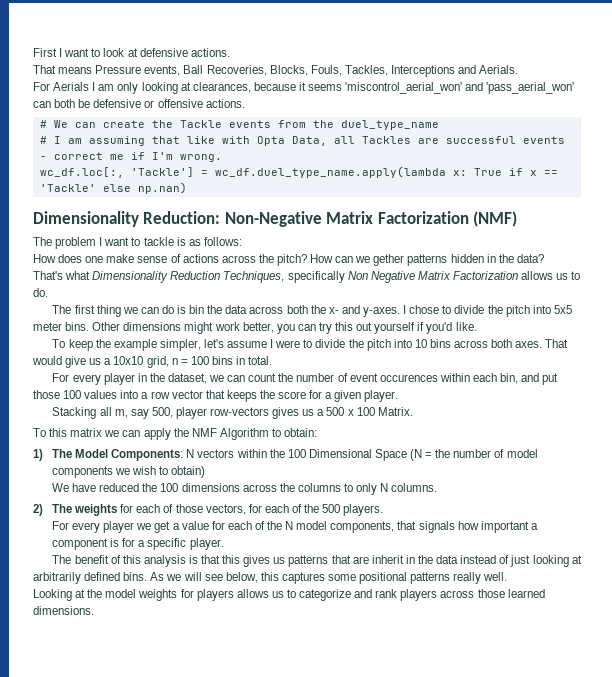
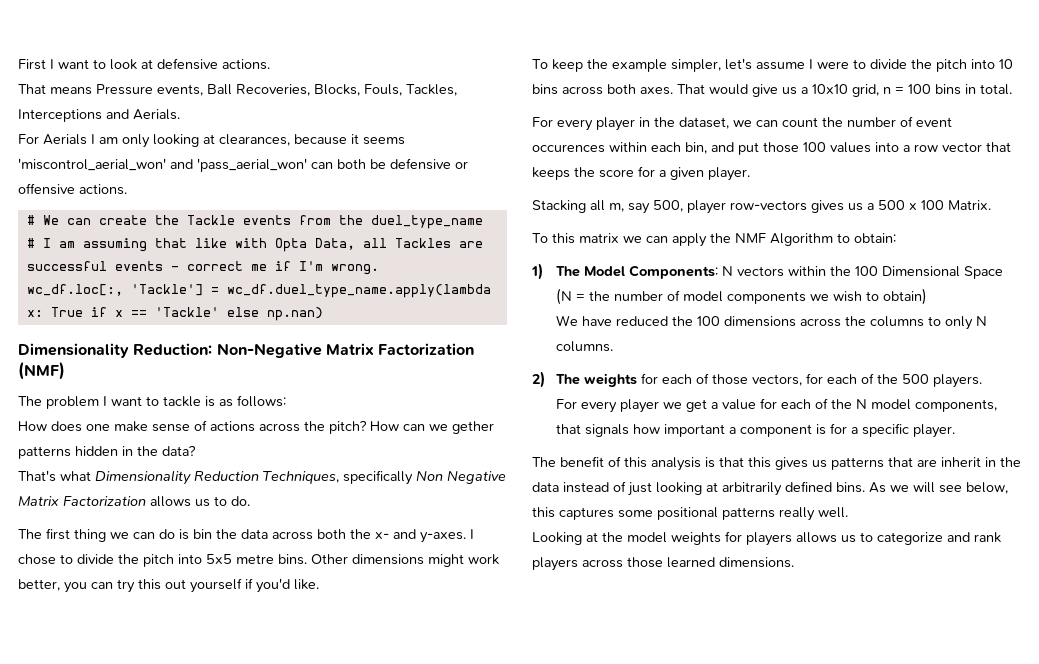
[33,322,62,331] meter -> [236,554,274,564] metre

